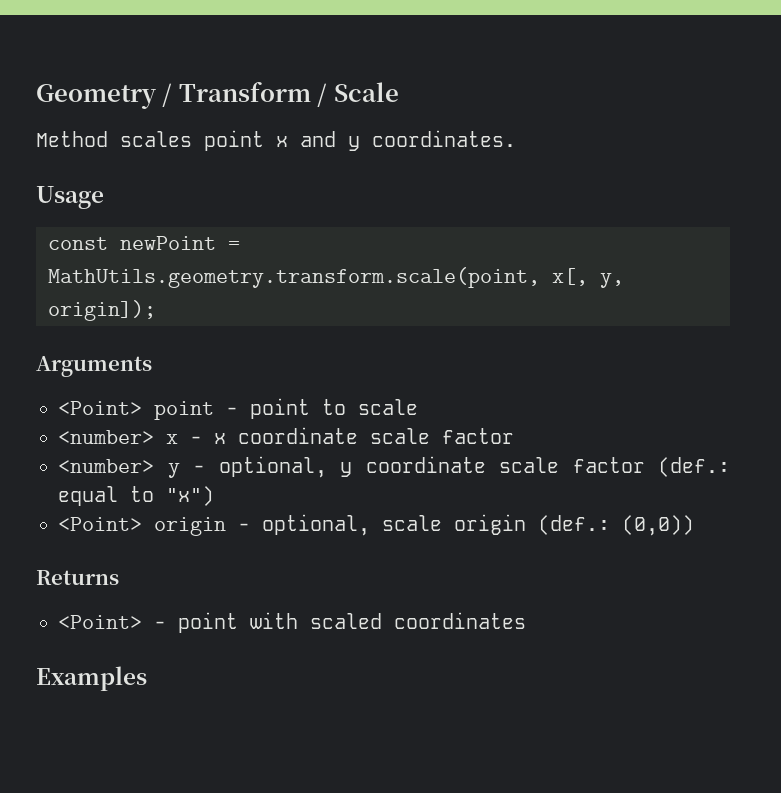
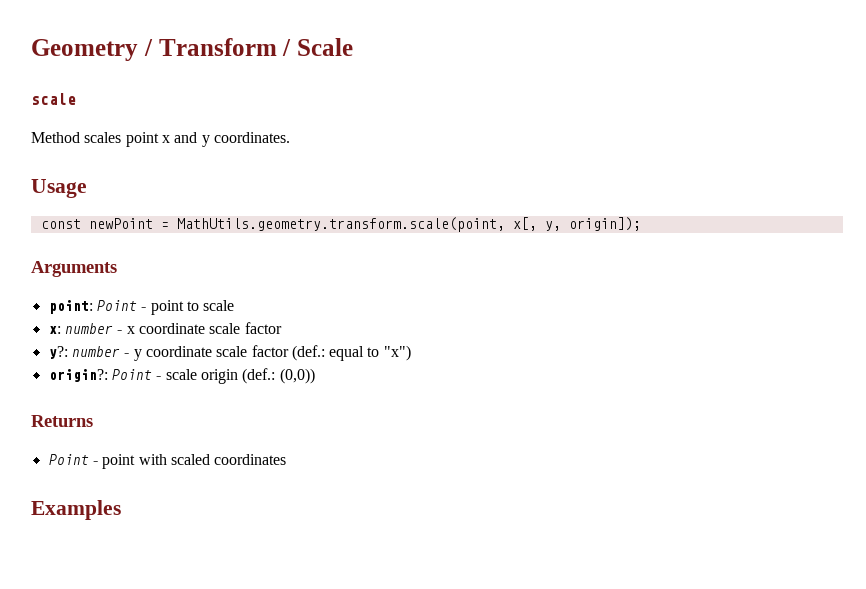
(399, 92) none -> [31,93,76,105] // scale
[58,401,214,420] <Point> point -> [48,300,137,314] point: Point
[58,430,178,444] <number> x -> [48,323,113,334] x: number
[58,456,327,478] <number> y - optional, -> [48,346,130,359] y?: number -
[58,514,370,536] <Point> origin - optional, -> [48,369,162,382] origin?: Point -
[58,615,142,629] <Point> -> [48,454,89,465] Point

